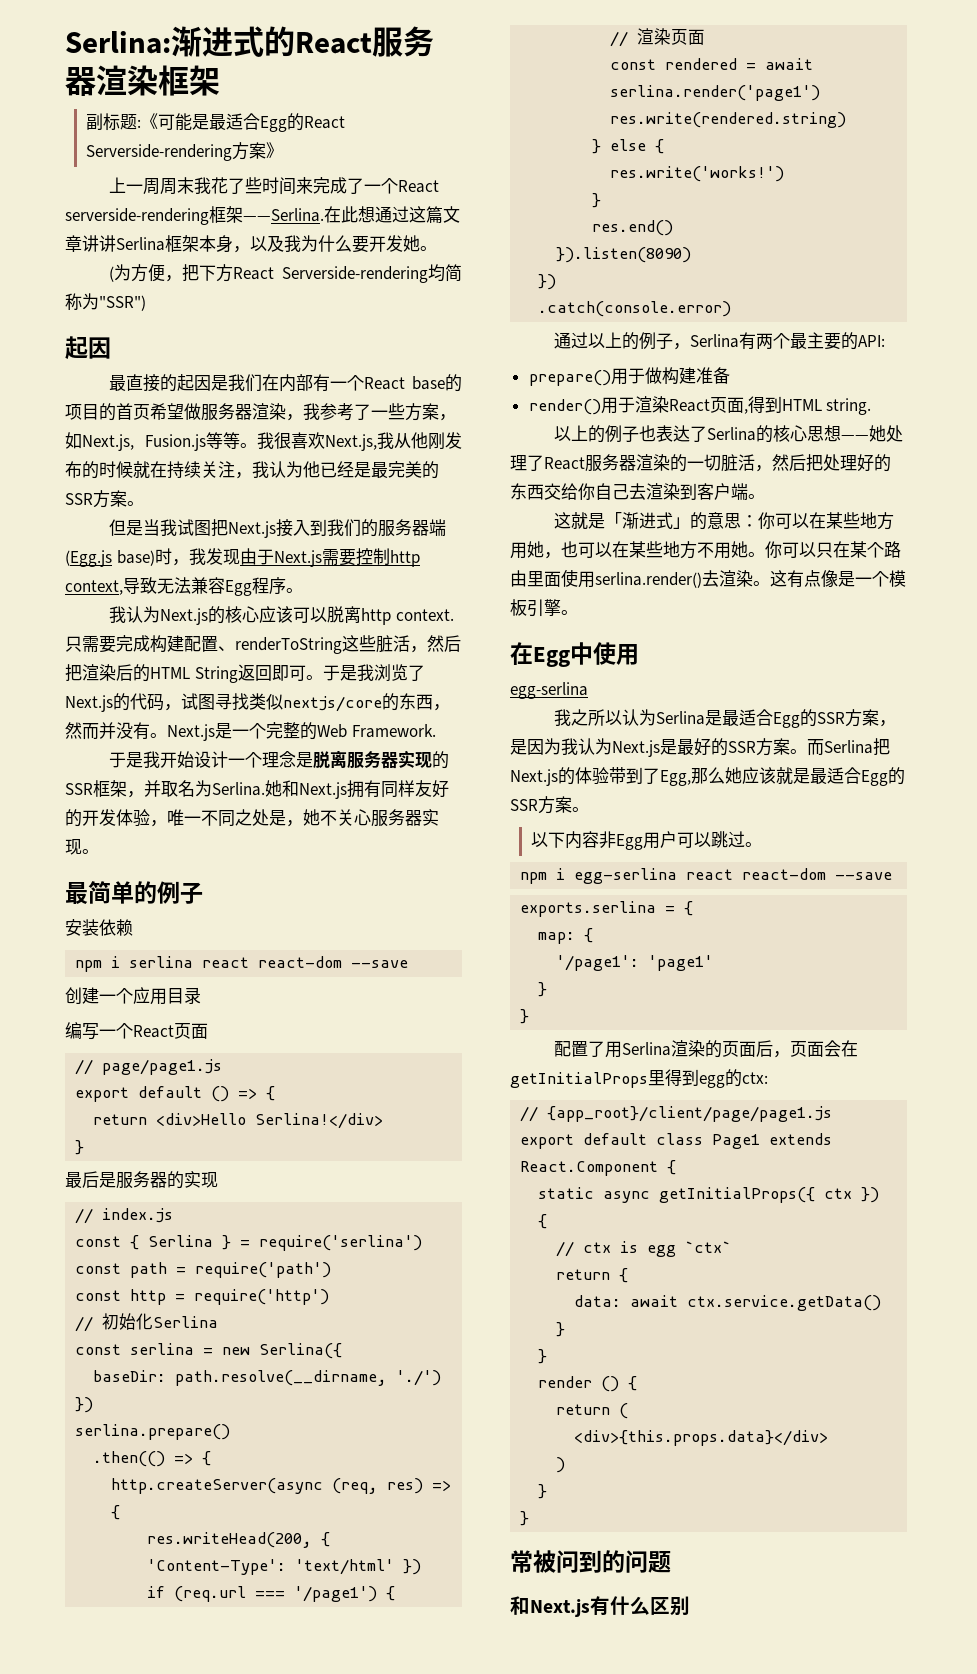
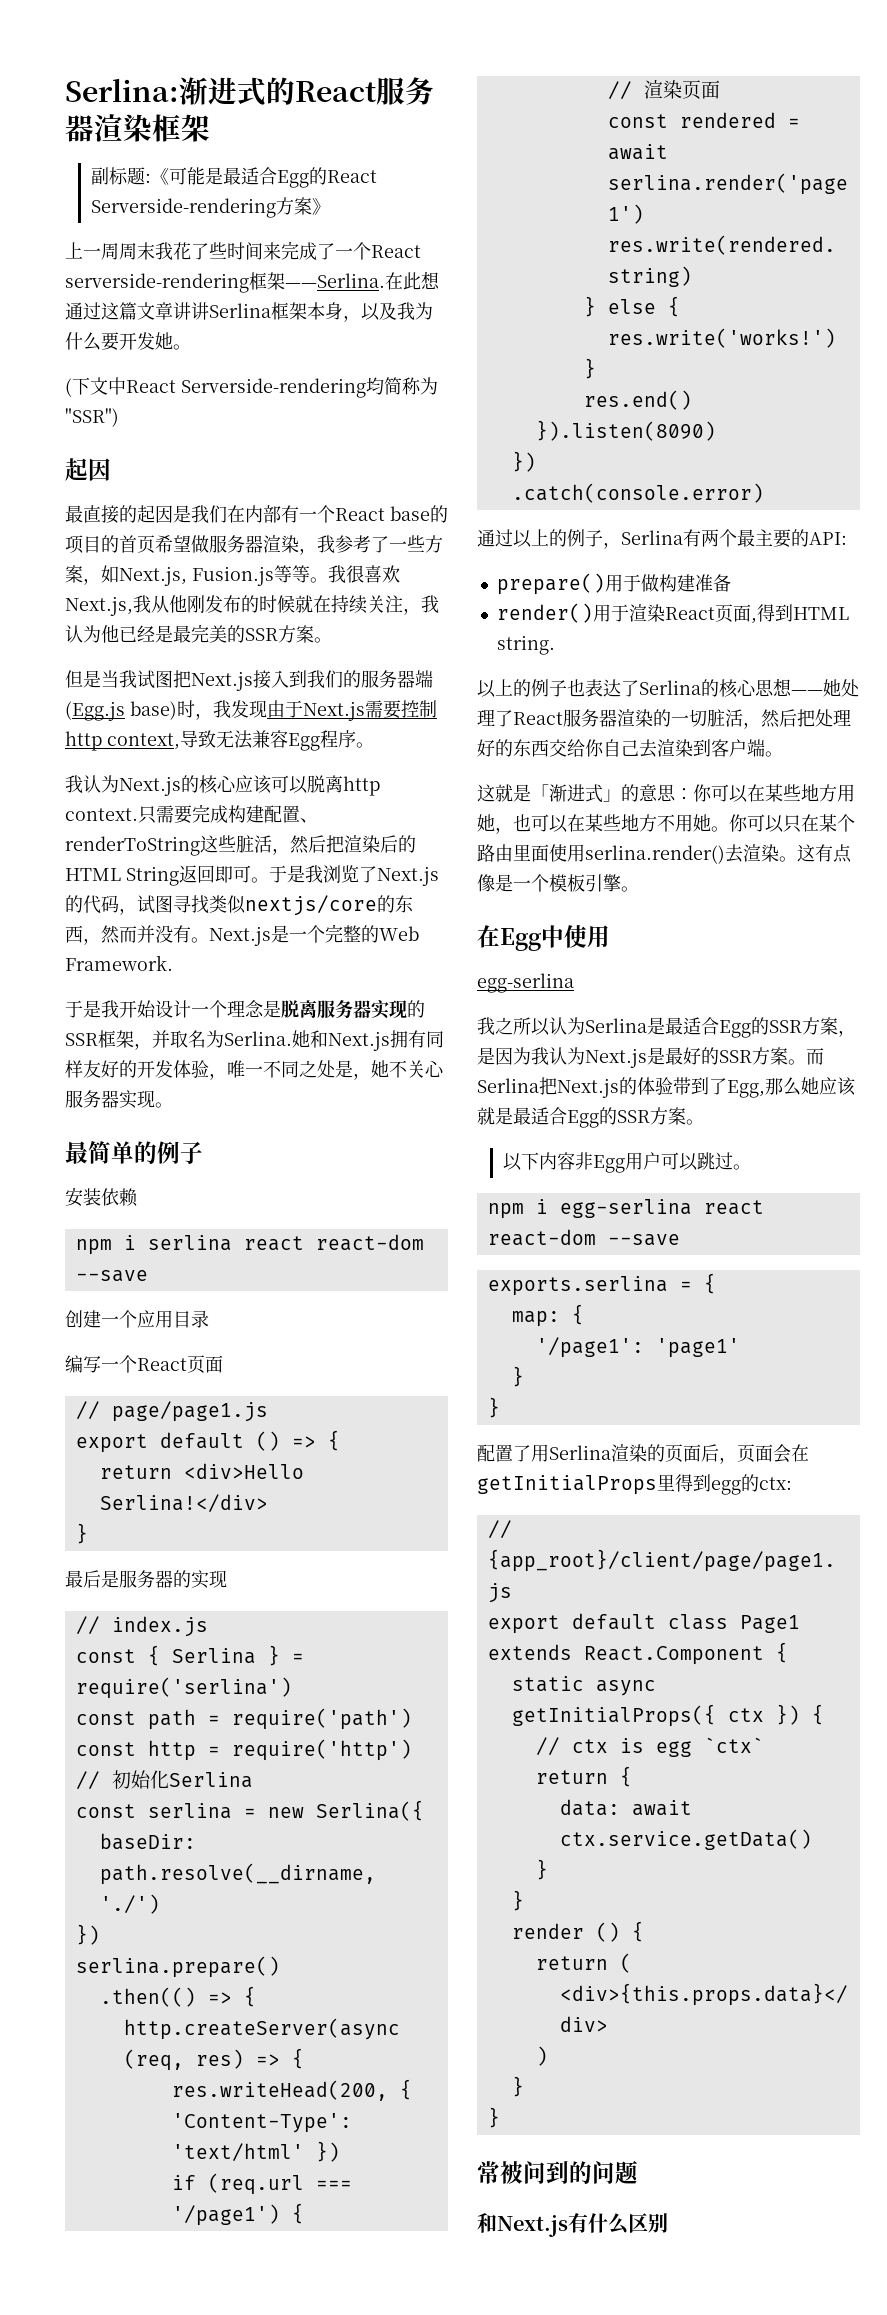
[114,264,234,282] 为方便，把下方 -> [72,377,126,395] 下文中

